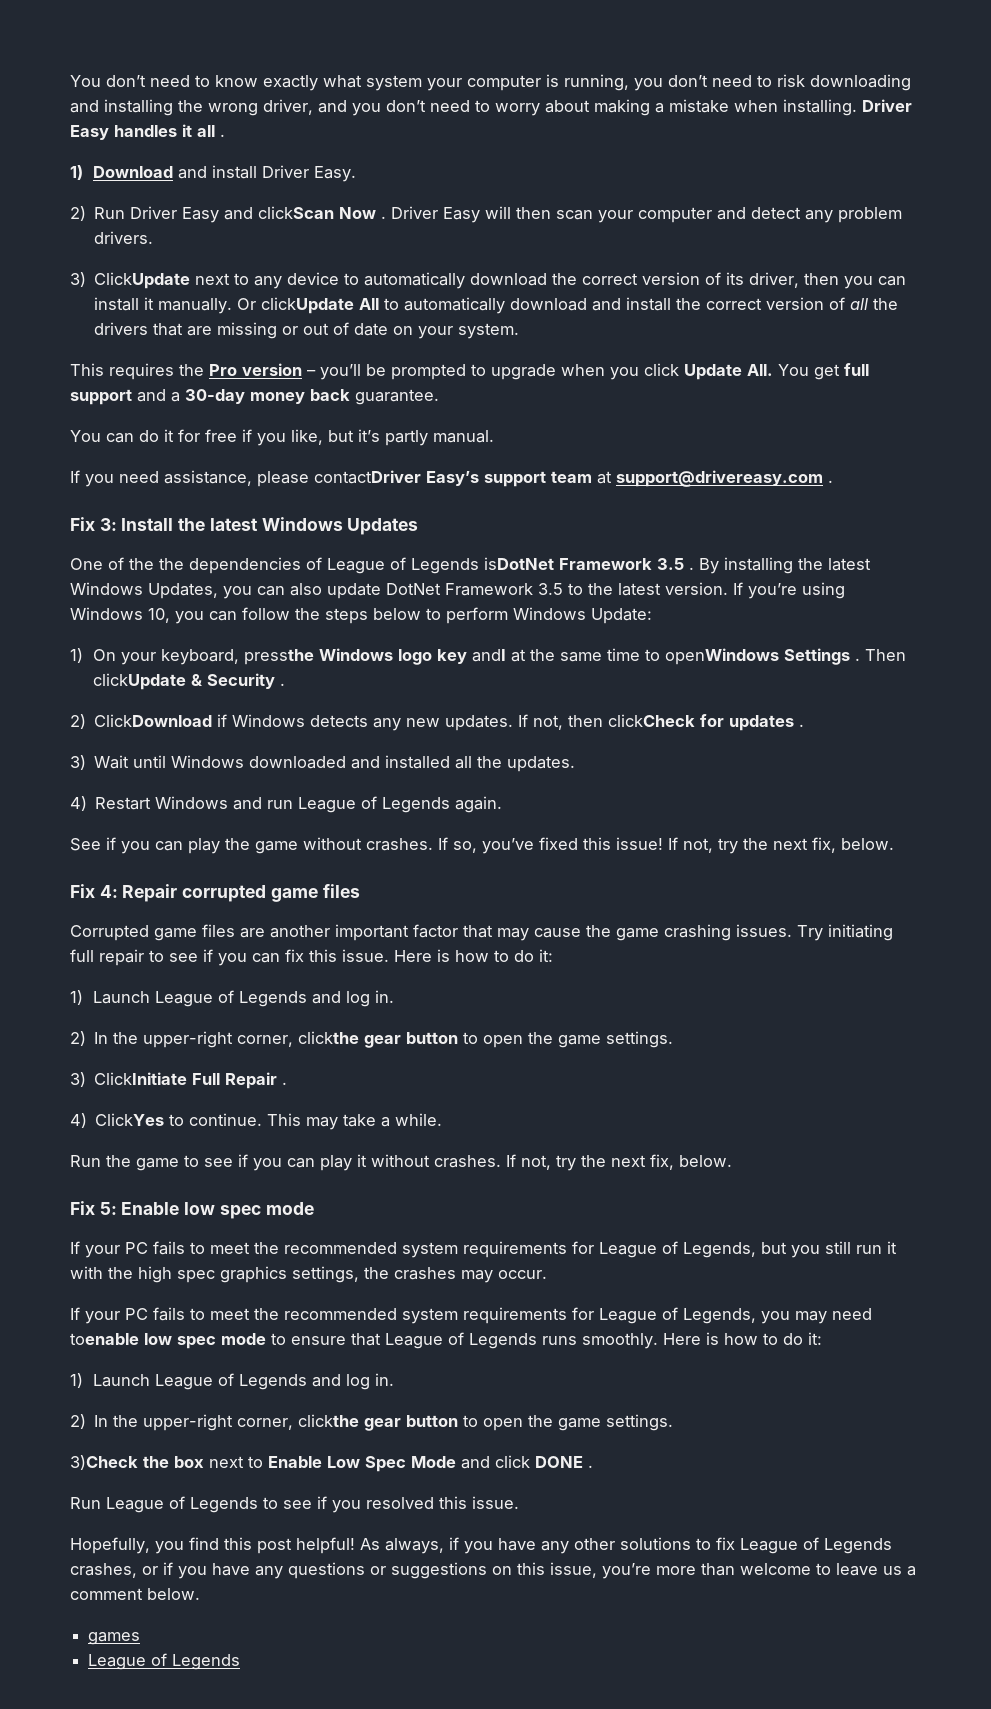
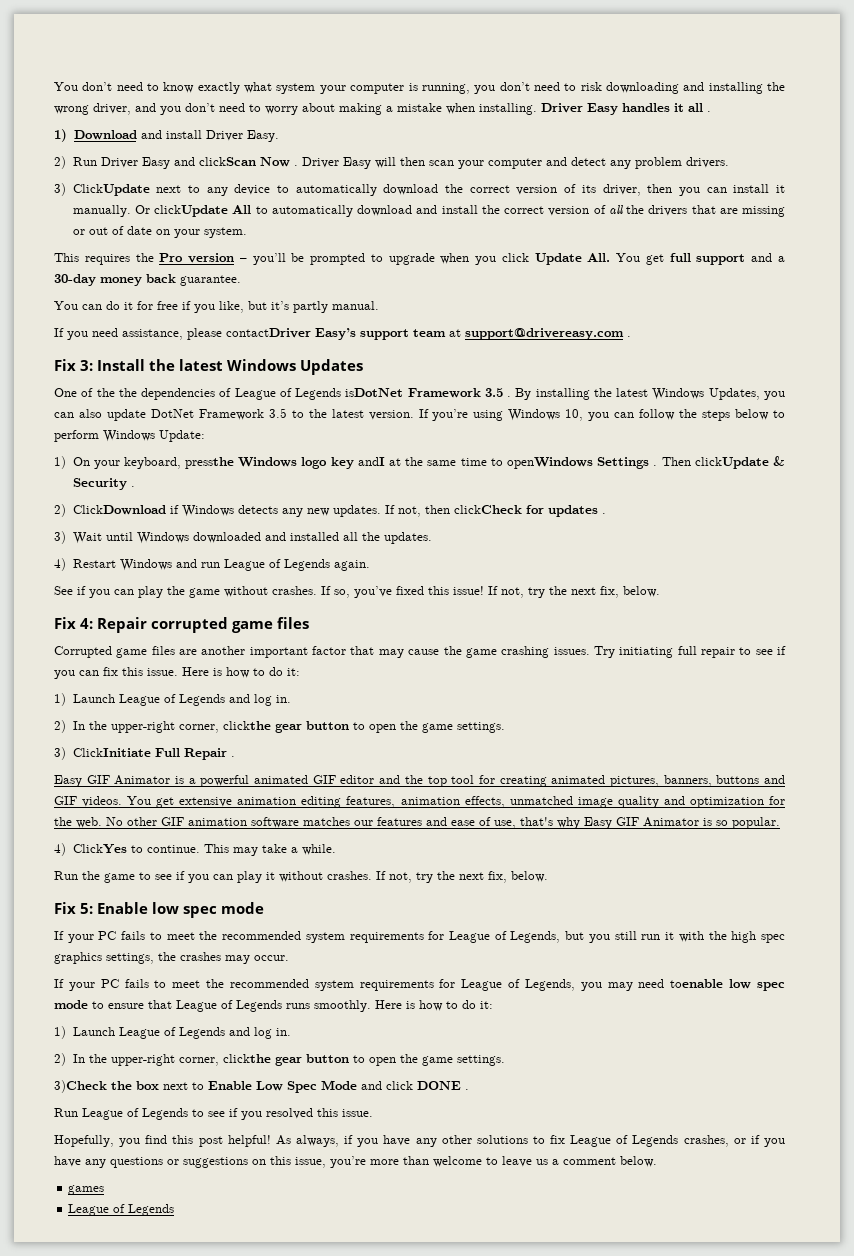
(288, 1083) none -> [54,775,786,787] [54,796,786,808] [54,817,780,829] // Easy GIF Animator is a powerful animated GIF editor and the top tool for creating animated pictures, banners, buttons and GIF videos. You get extensive animation editing features, animation effects, unmatched image quality and optimization for the web. No other GIF animation software matches our features and ease of use, that's why Easy GIF Animator is so popular.

